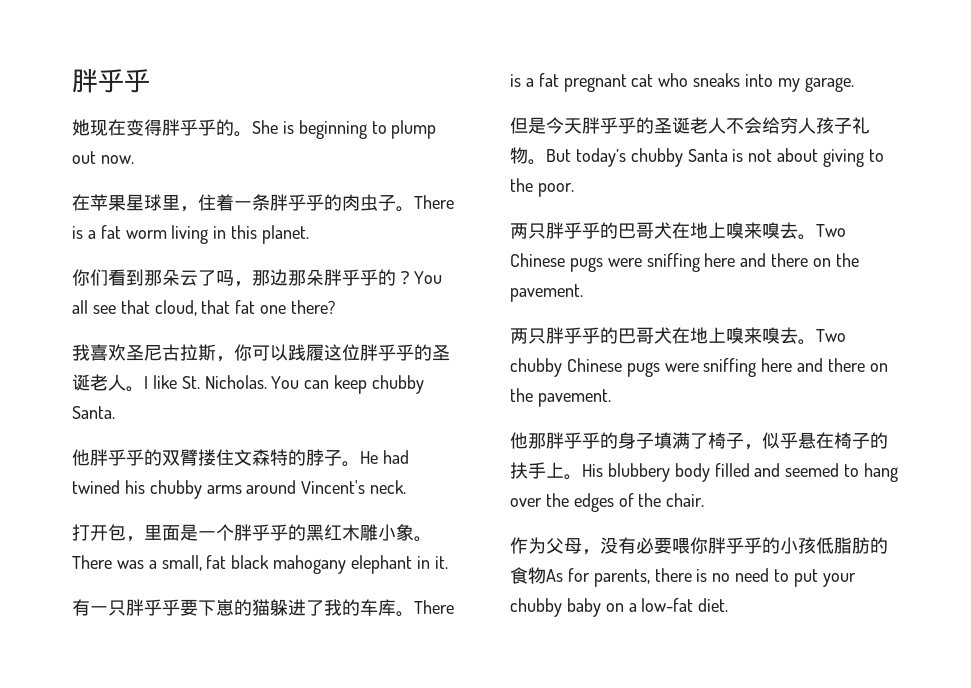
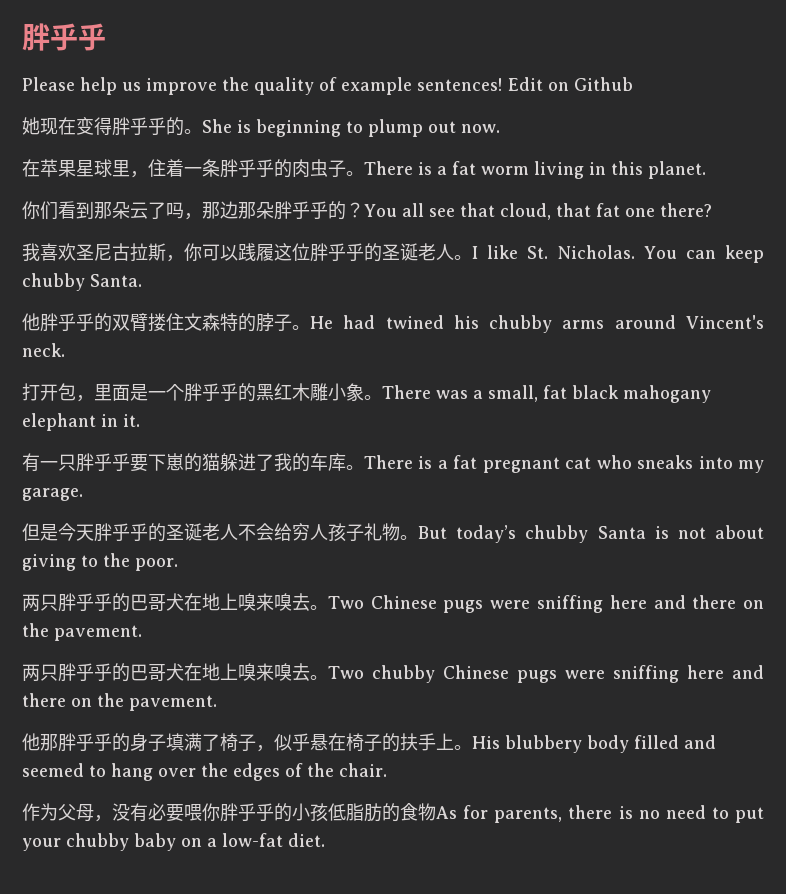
[72,68,150,93] 胖乎乎 -> [22,23,106,51] [22,77,633,95] 胖乎乎 // Please help us improve the quality of example sentences! Edit on Github

